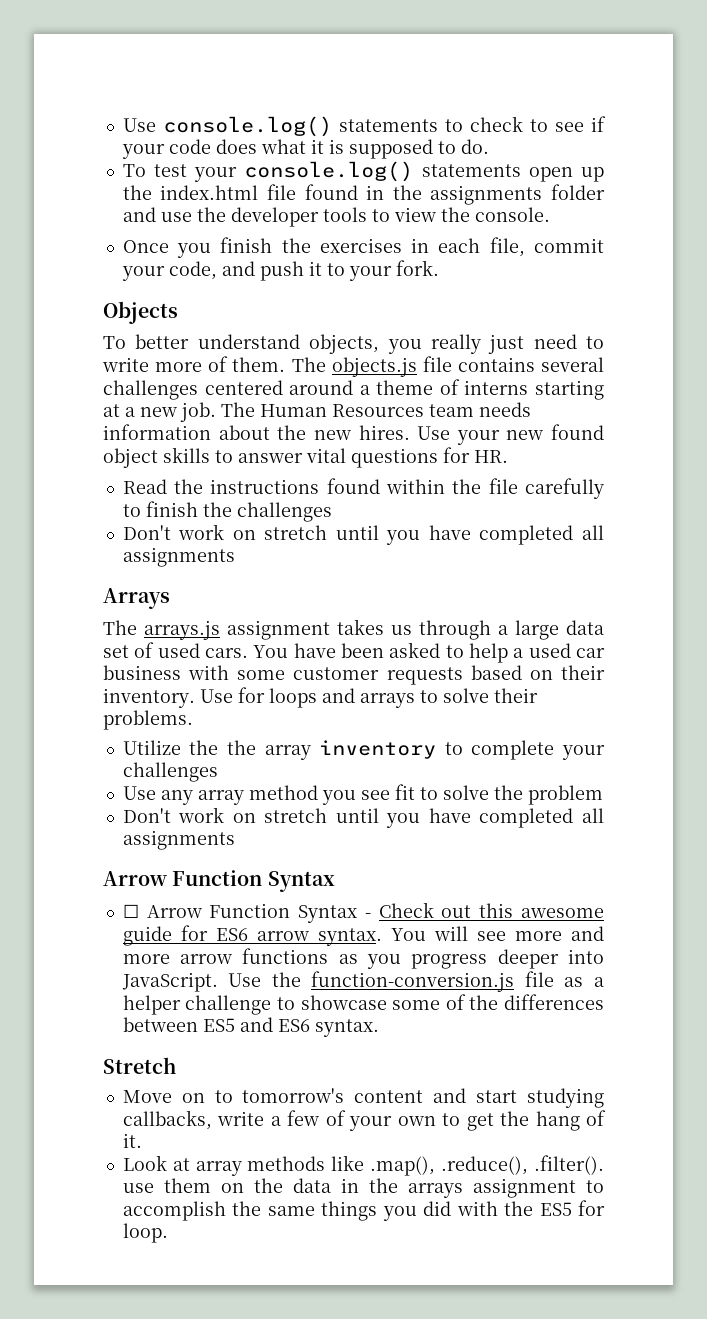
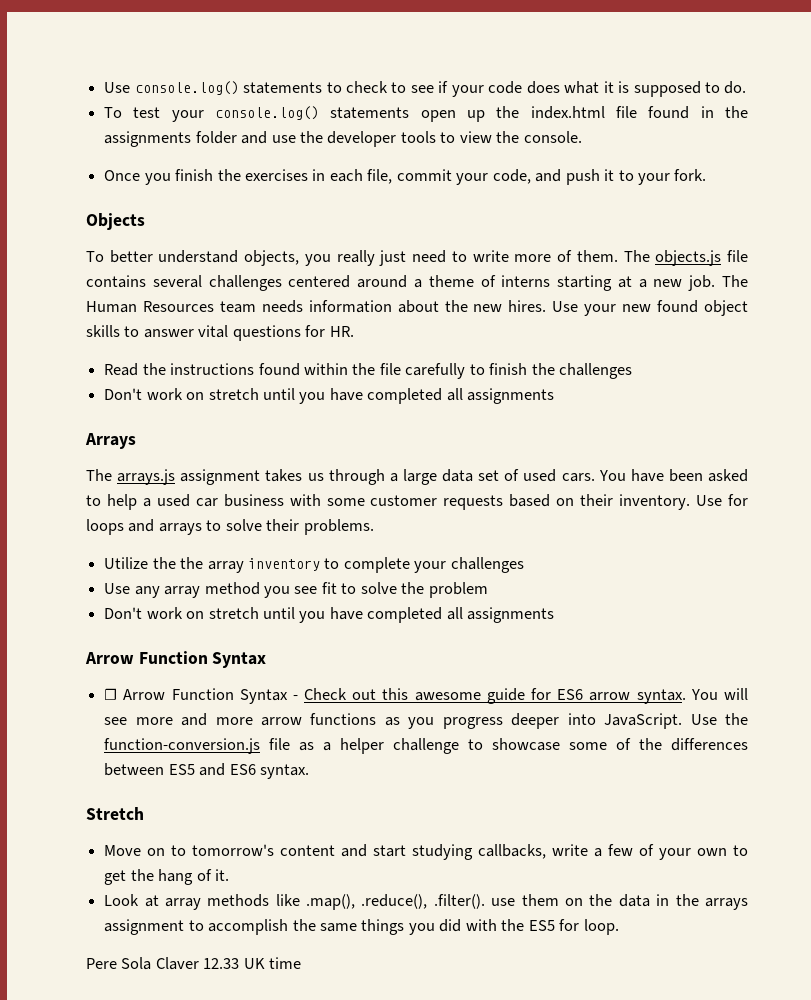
(168, 1233) none -> [86,957,302,970] // Pere Sola Claver 12.33 UK time

